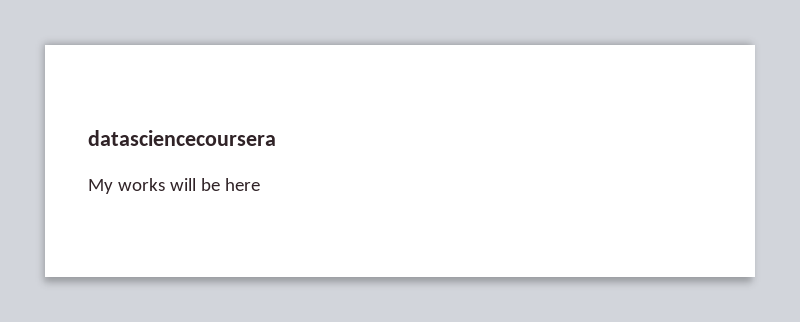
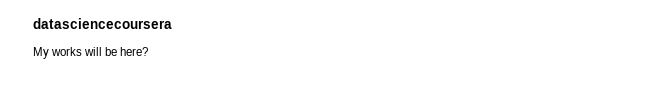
[224,178,260,191] here -> [120,47,149,56] here?

